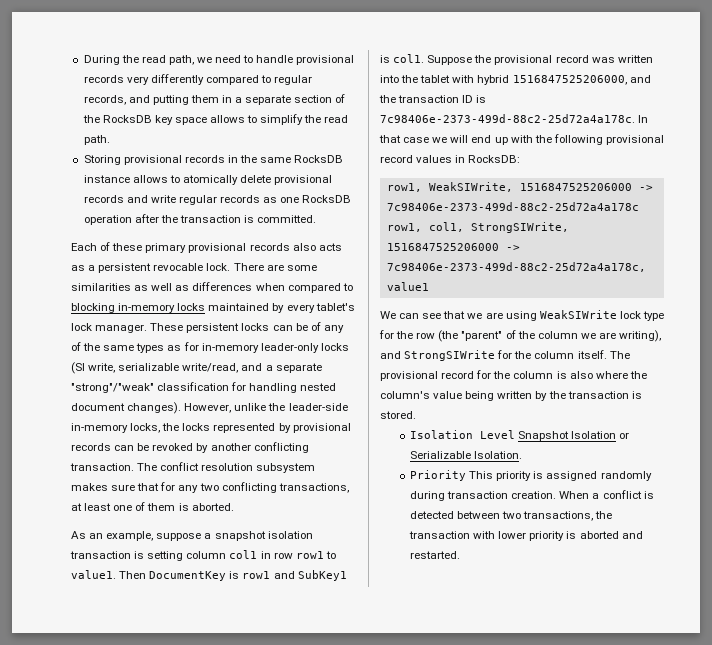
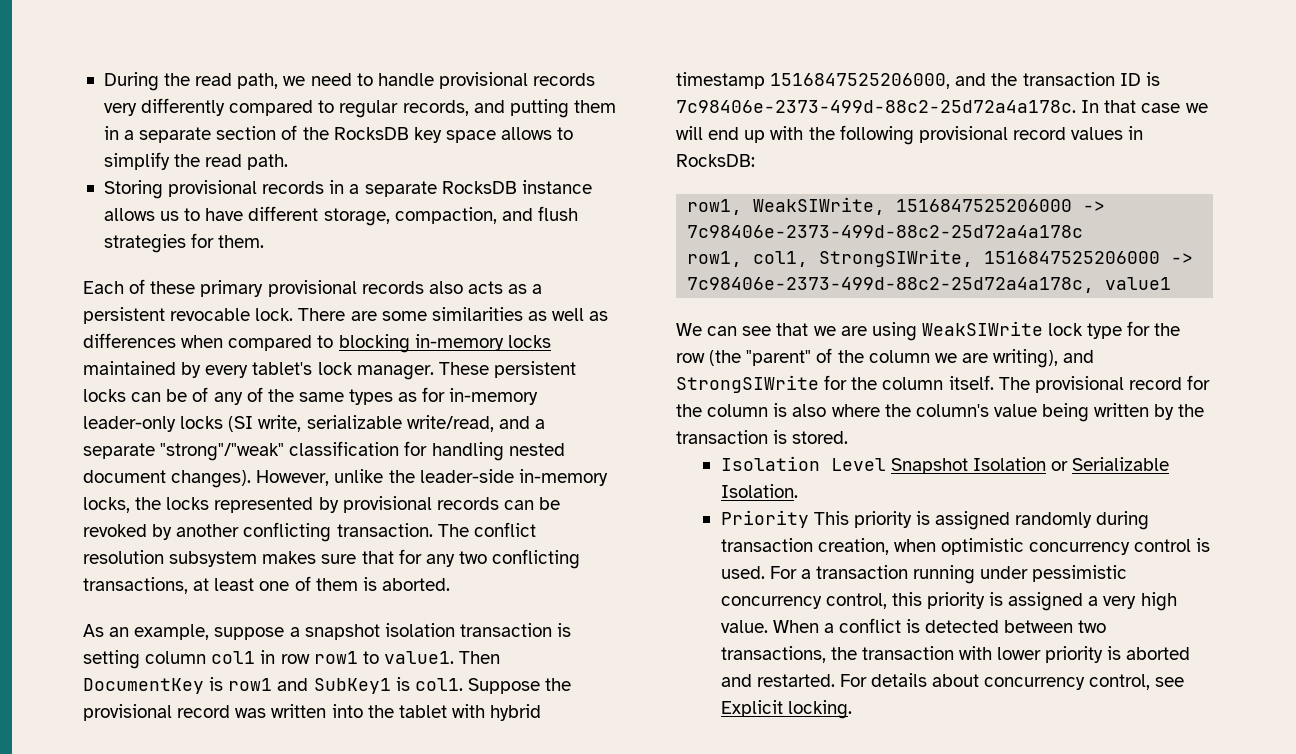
[240,155,292,163] the same -> [349,181,437,197] a separate
[169,175,333,185] [83,195,352,205] [83,214,317,225] to atomically delete provisional records and write regular records as one RocksDB operation after the transaction is committed. -> [160,206,578,226] [103,233,265,253] us to have different storage, compaction, and flush strategies for them.
(510, 80) none -> [676,72,765,89] timestamp
[511,491,557,499] creation. -> [817,538,1211,555] [720,565,1128,584] [720,592,1177,611] [720,620,768,633] creation, when optimistic concurrency control is used. For a transaction running under pessimistic concurrency control, this priority is assigned a very high value.
(460, 555) none -> [839,673,1185,690] [720,700,852,719] For details about concurrency control, see Explicit locking.

